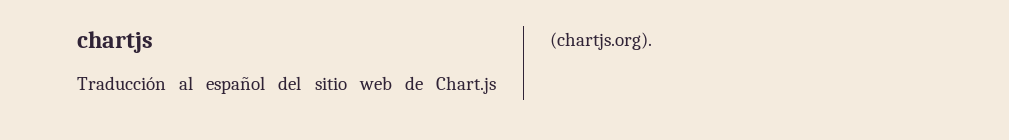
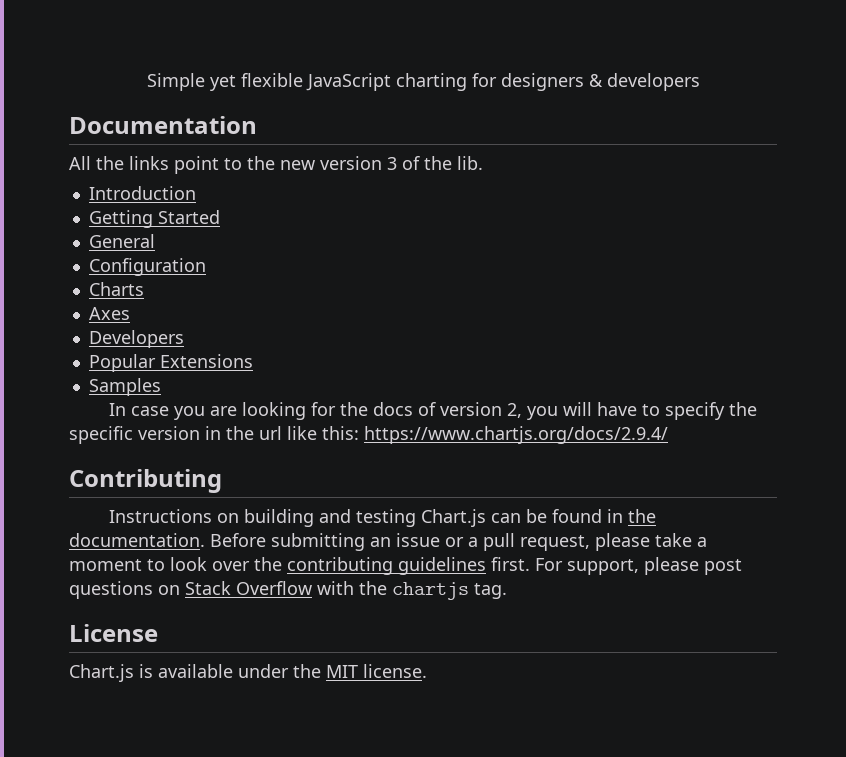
[77,31,153,53] [77,76,497,94] [550,32,652,50] chartjs // Traducción al español del sitio web de Chart.js (chartjs.org). -> [146,73,700,91] [69,116,257,134] [69,156,483,174] [88,186,196,200] [88,210,220,228] [88,234,155,248] [88,258,206,276] [88,282,144,296] [88,307,130,320] [88,330,184,348] [88,354,253,372] [88,378,161,396] [108,402,757,420] [69,426,668,444] [69,469,222,493] [108,509,656,527] [69,533,707,551] [69,557,742,575] [69,581,507,600] [69,624,158,642] [69,664,427,682] Simple yet flexible JavaScript charting for designers & developers // Documentation // All the links point to the new version 3 of the lib. // Introduction // Getting Started // General // Configuration // Charts // Axes // Developers // Popular Extensions // Samples // In case you are looking for the docs of version 2, you will have to specify the specific version in the url like this: https://www.chartjs.org/docs/2.9.4/ // Contributing // Instructions on building and testing Chart.js can be found in the documentation. Before submitting an issue or a pull request, please take a moment to look over the contributing guidelines first. For support, please post questions on Stack Overflow with the chartjs tag. // License // Chart.js is available under the MIT license.

